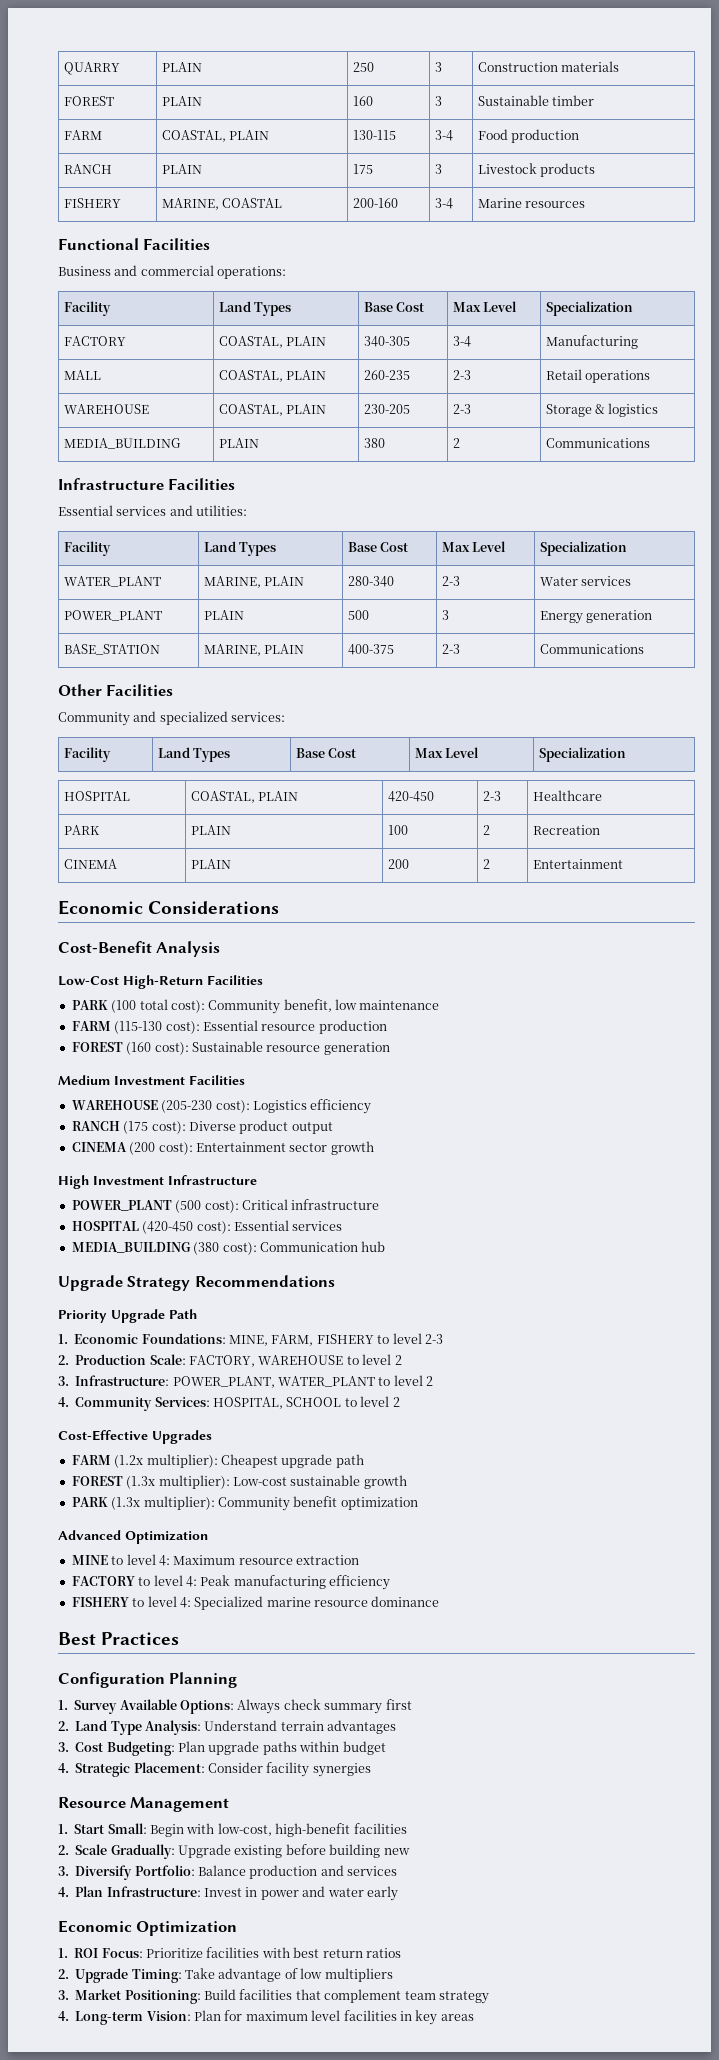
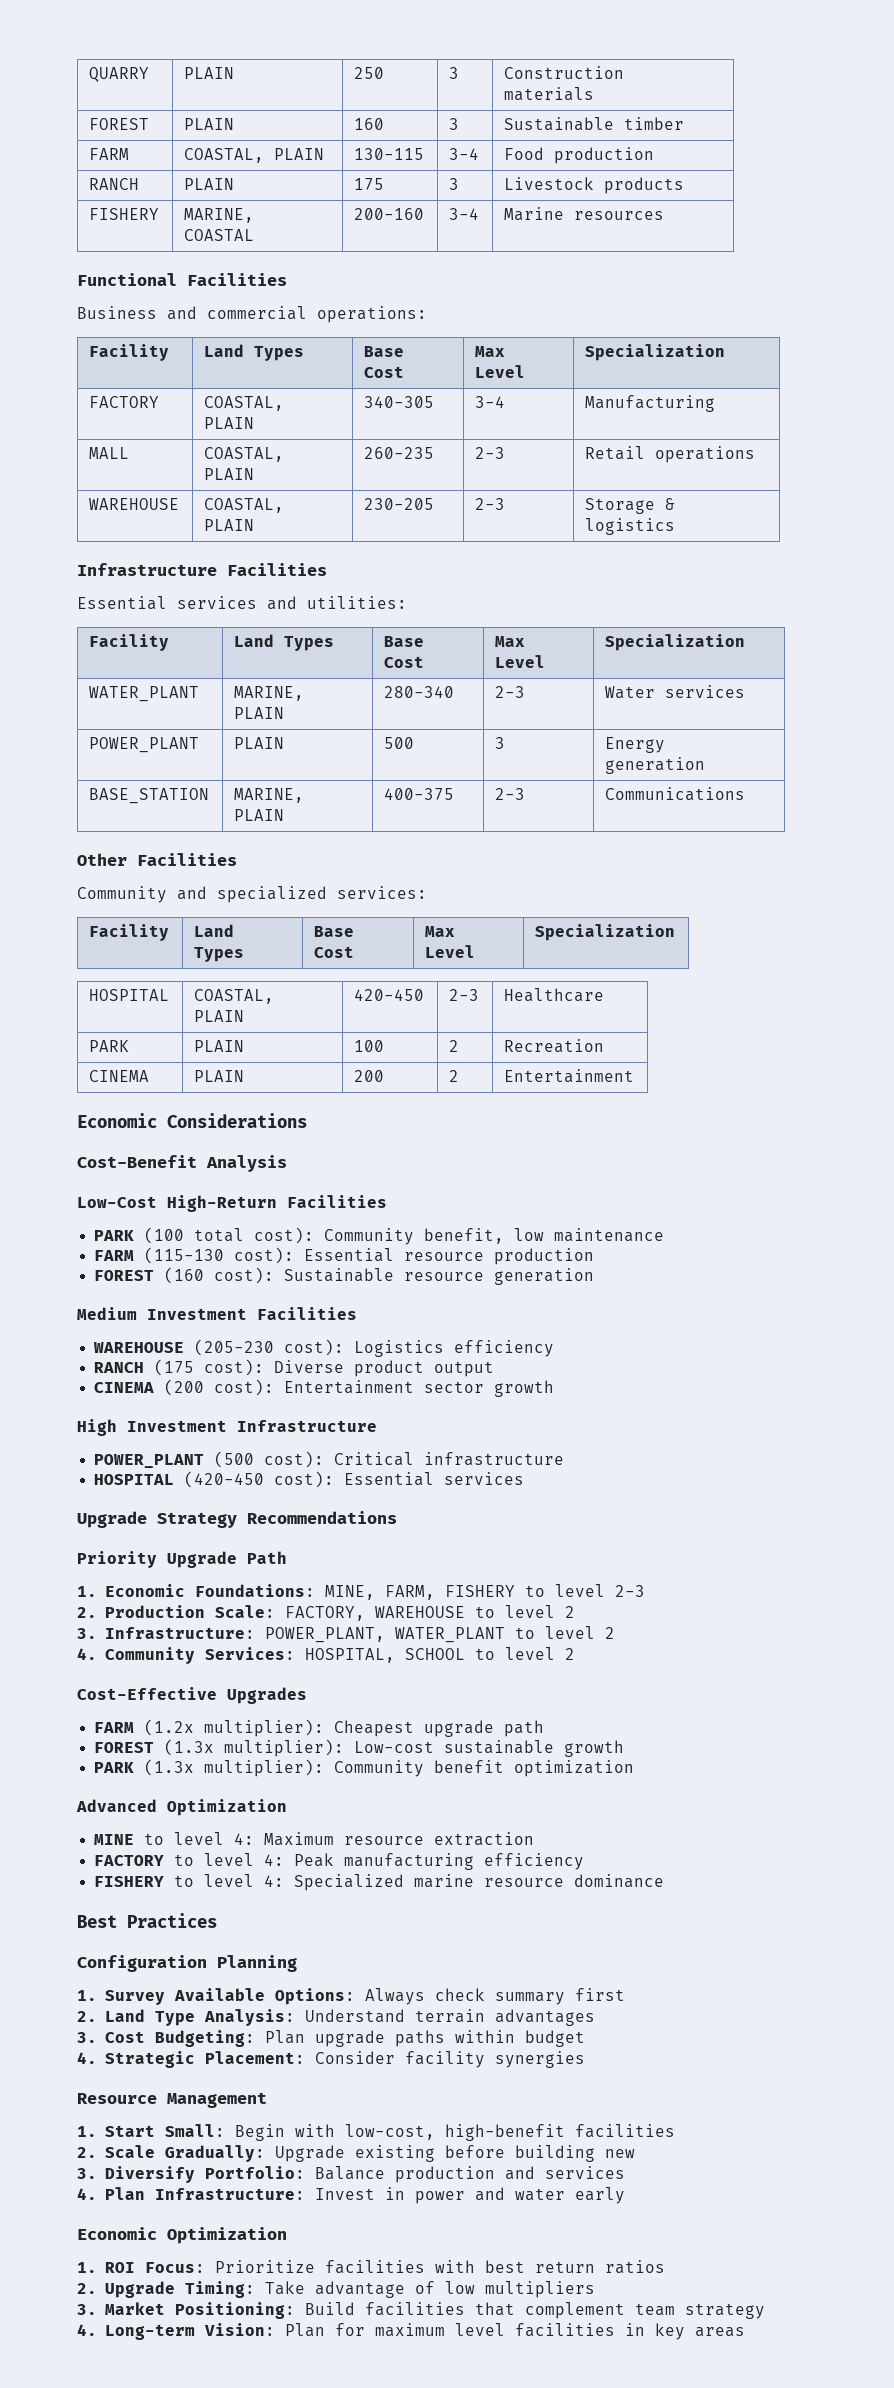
[63,438,181,449] [218,438,259,448] [363,438,385,448] [452,438,460,448] [545,438,650,448] // MEDIA_BUILDING | PLAIN | 380 | 2 | Communications -> (676, 526) none
[71,1241,386,1255] // MEDIA_BUILDING (380 cost): Communication hub -> (525, 1478) none

